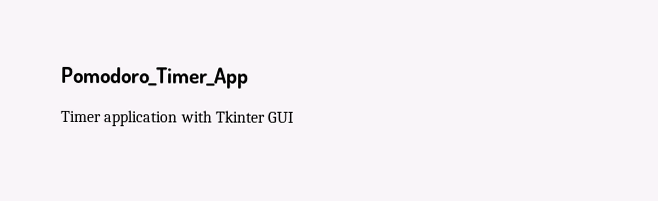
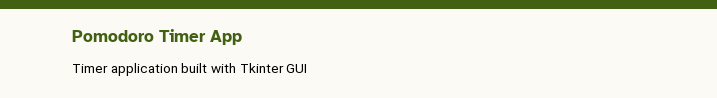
[61,66,249,89] Pomodoro_Timer_App -> [72,29,242,45] Pomodoro Timer App
(178, 118) none -> [181,63,208,73] built

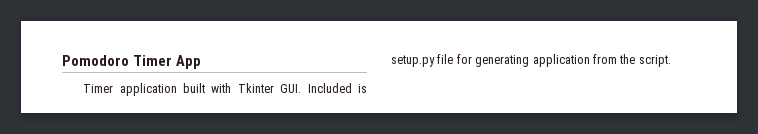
[286,64,308,73] GUI -> [280,83,367,93] [391,54,671,67] GUI. Included is setup.py file for generating application from the script.

